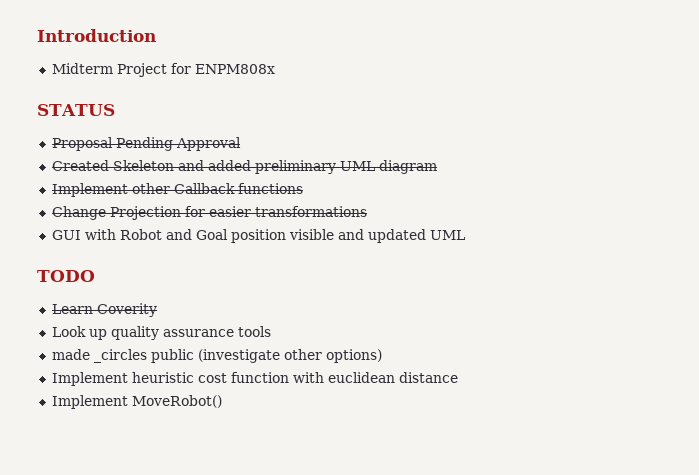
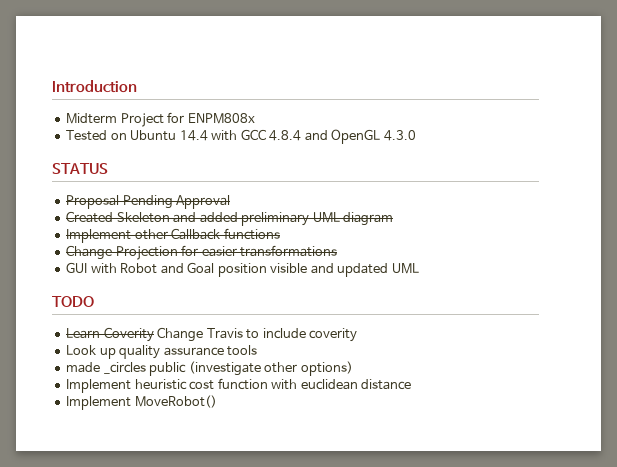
(275, 69) none -> [66,129,416,144] // Tested on Ubuntu 14.4 with GCC 4.8.4 and OpenGL 4.3.0
(157, 310) none -> [157,327,358,342] Change Travis to include coverity

